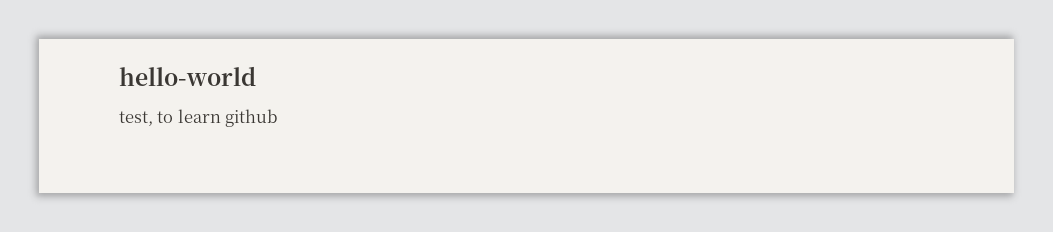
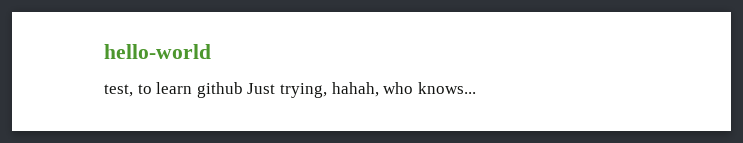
(279, 118) none -> [247,82,476,98] Just trying, hahah, who knows...

